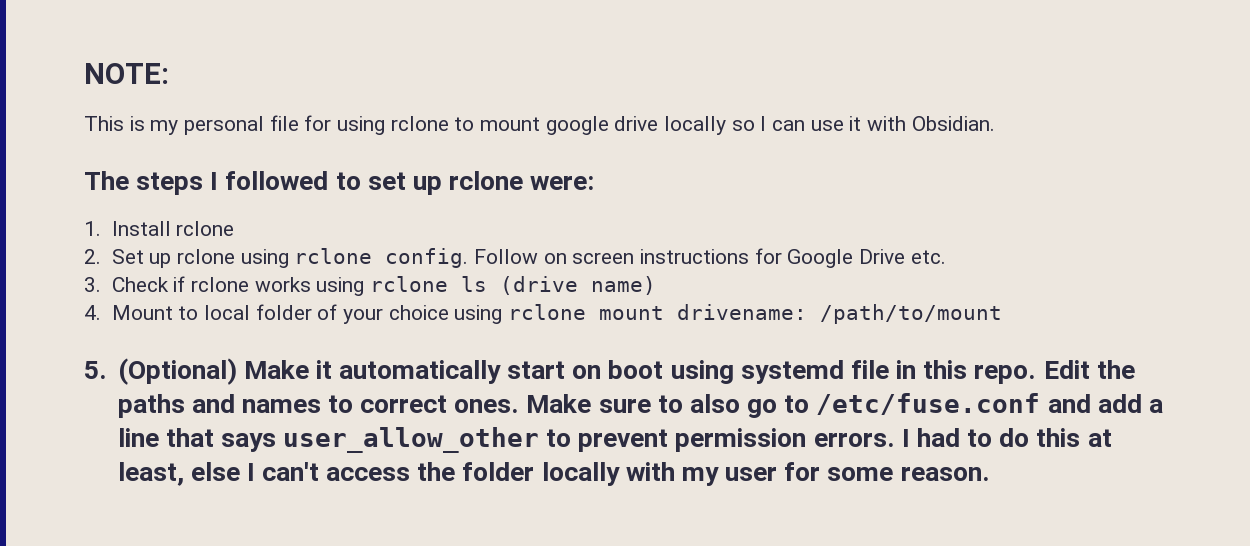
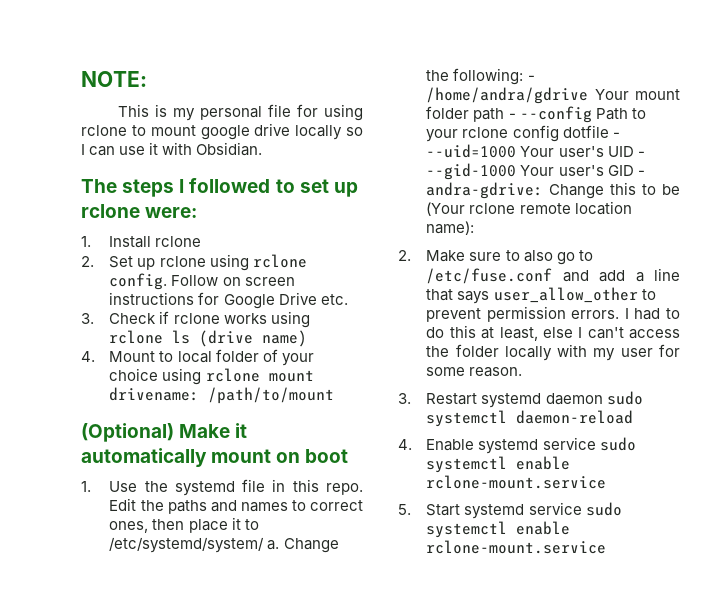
[84,361,107,379] 5. -> (335, 395) none
[507,361,566,379] start -> [211,449,272,463] mount
[670,360,734,384] using -> [81,481,168,492] // 1. Use the
[454,399,520,413] ones. -> [109,517,259,533] [109,537,339,553] [426,68,535,85] [426,87,680,104] [426,106,646,123] [426,125,620,142] [426,144,645,158] [426,163,645,180] [426,182,680,199] [426,201,632,216] [426,221,475,235] [398,250,411,261] ones, then place it to /etc/systemd/system/ a. Change the following: - /home/andra/gdrive Your mount folder path - --config Path to your rclone config dotfile - --uid=1000 Your user's UID - --gid-1000 Your user's GID - andra-gdrive: Change this to be (Your rclone remote location name): // 2.
(990, 474) none -> [398,391,643,408] [426,410,634,427] [398,437,636,454] [426,456,571,473] [426,475,607,489] [398,502,622,519] [426,521,571,538] [426,540,607,554] // 3. Restart systemd daemon sudo systemctl daemon-reload // 4. Enable systemd service sudo systemctl enable rclone-mount.service // 5. Start systemd service sudo systemctl enable rclone-mount.service

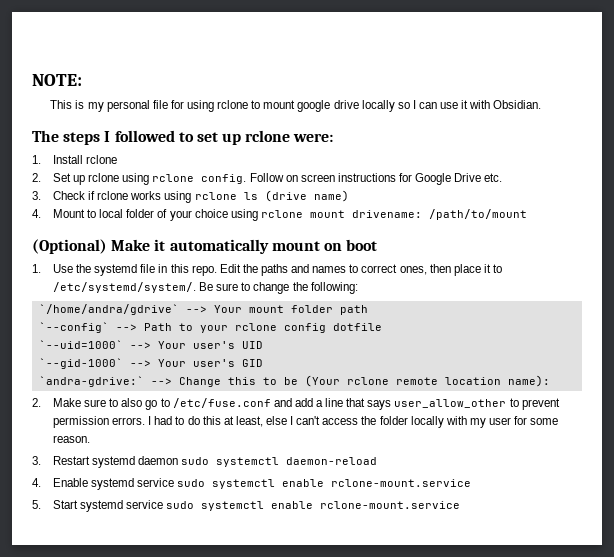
[109,537,339,553] /etc/systemd/system/ a. Change -> [53,282,290,294] /etc/systemd/system/. Be sure to change
[527,75,535,81] [426,87,589,104] - /home/andra/gdrive -> [38,304,207,315] // `/home/andra/gdrive` -->
[508,106,592,123] - --config -> [38,322,137,333] // `--config` -->
[612,132,620,138] [426,144,517,158] - --uid=1000 -> [38,340,151,349] // `--uid=1000` -->
[637,151,645,157] [426,163,517,180] - --gid-1000 -> [38,358,151,369] // `--gid-1000` -->
[637,170,645,176] [426,182,544,199] - andra-gdrive: -> [38,376,172,387] // `andra-gdrive:` -->

